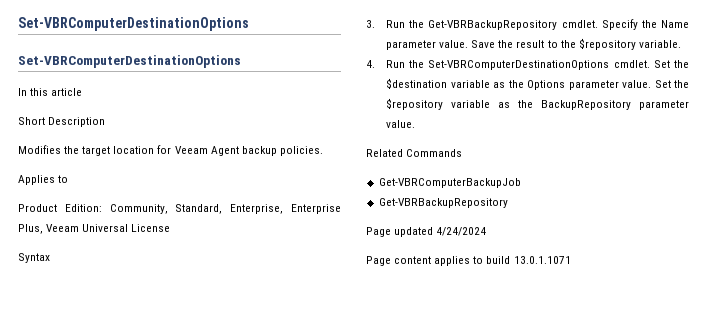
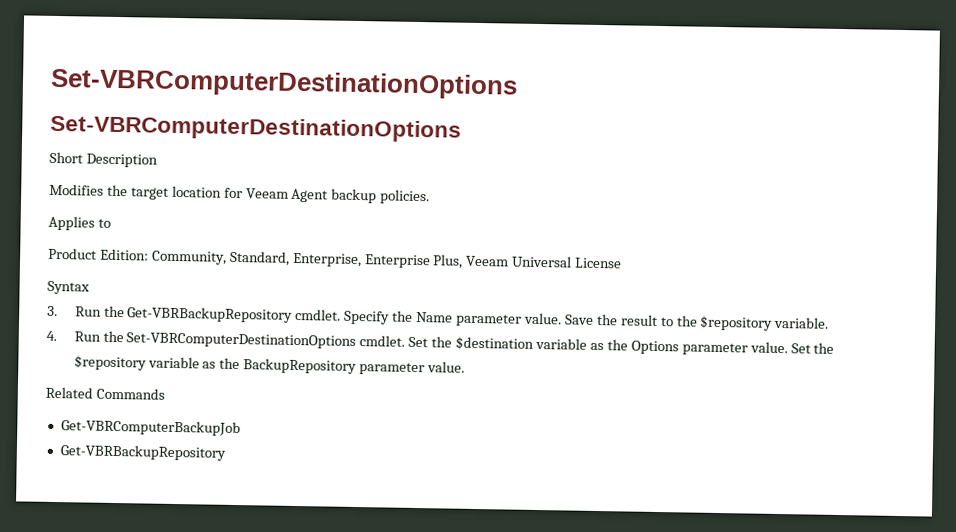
[18,88,83,96] // In this article -> (462, 128) none
[366,227,487,237] [366,256,571,266] // Page updated 4/24/2024 // Page content applies to build 13.0.1.1071 -> (226, 452) none

